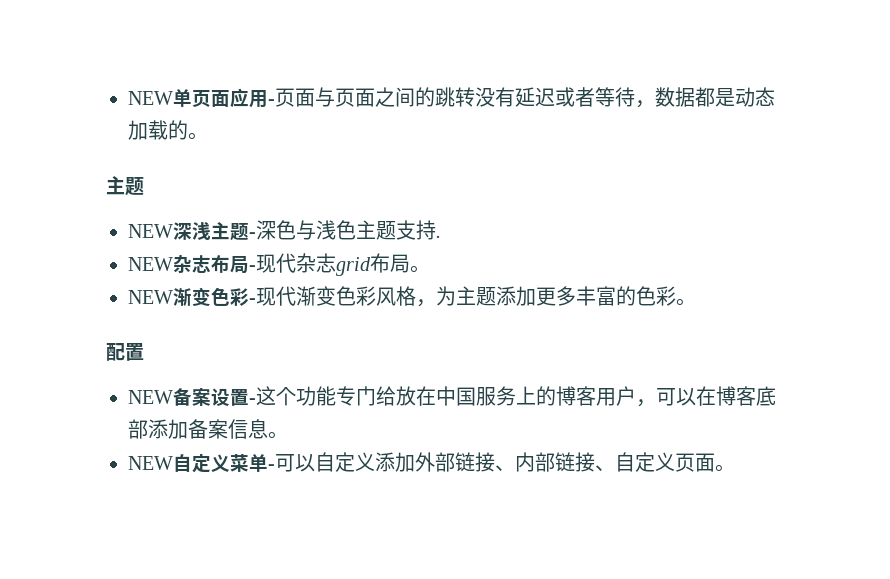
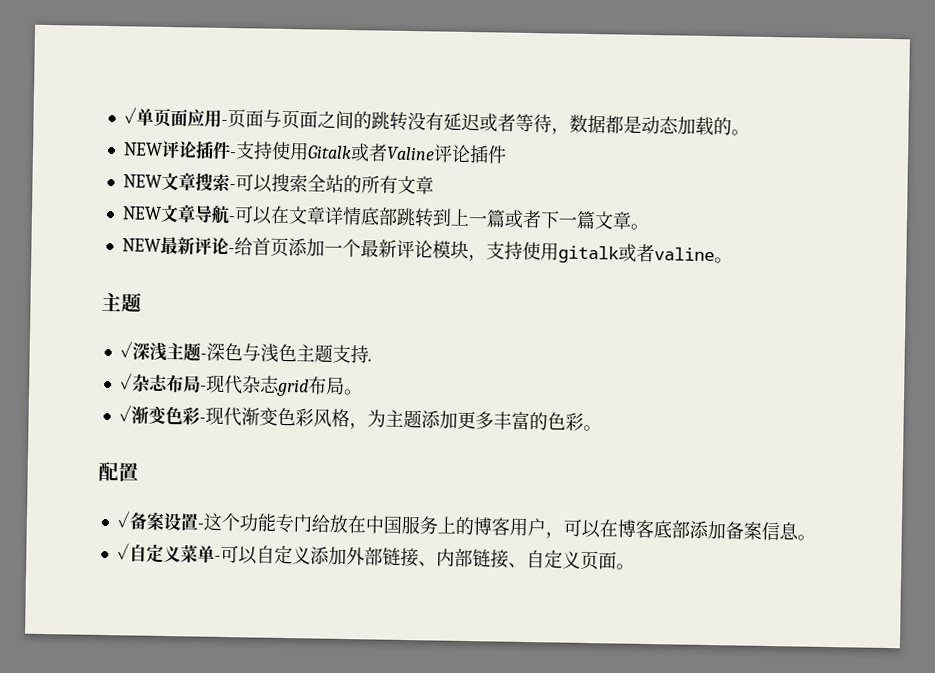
[128,91,173,105] NEW -> [123,107,137,124] ✓
(208, 136) none -> [122,140,507,164] [122,172,434,195] [121,204,649,230] [121,236,733,264] // NEW评论插件-支持使用Gitalk或者Valine评论插件 // NEW文章搜索-可以搜索全站的所有文章 // NEW文章导航-可以在文章详情底部跳转到上一篇或者下一篇文章。 // NEW最新评论-给首页添加一个最新评论模块，支持使用gitalk或者valine。
[128,224,173,238] NEW -> [119,341,133,358] ✓
[128,257,173,271] NEW -> [119,373,133,390] ✓
[128,290,173,304] NEW -> [118,405,132,422] ✓
[128,390,173,404] NEW -> [116,511,131,528] ✓
[128,456,173,470] NEW -> [116,543,130,560] ✓

